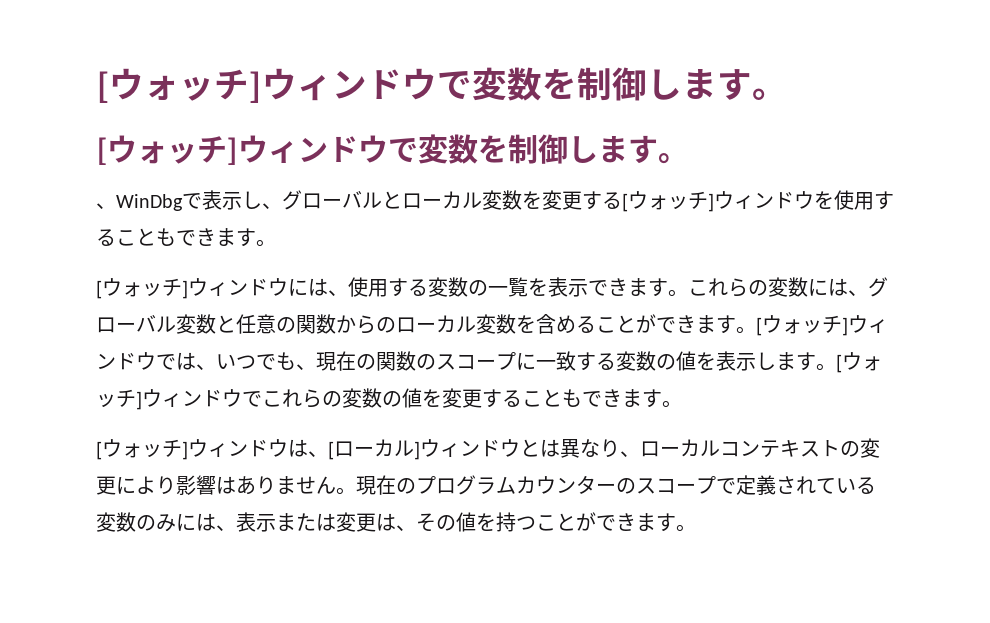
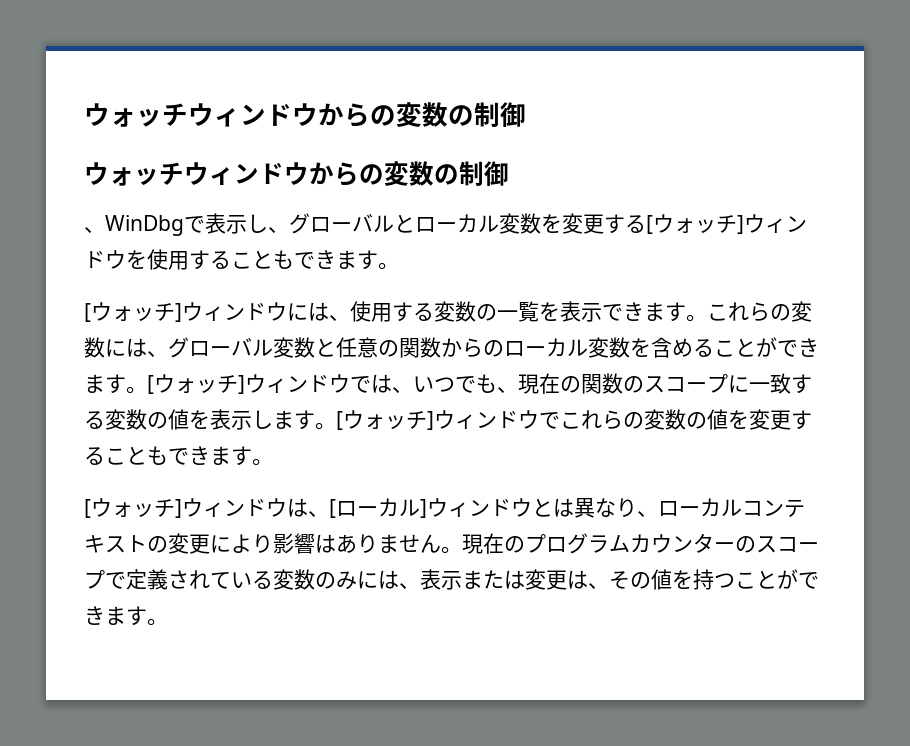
[96,67,787,103] [96,134,688,165] [ウォッチ]ウィンドウで変数を制御します。 // [ウォッチ]ウィンドウで変数を制御します。 -> [84,102,526,127] [84,161,509,186] ウォッチウィンドウからの変数の制御 // ウォッチウィンドウからの変数の制御

